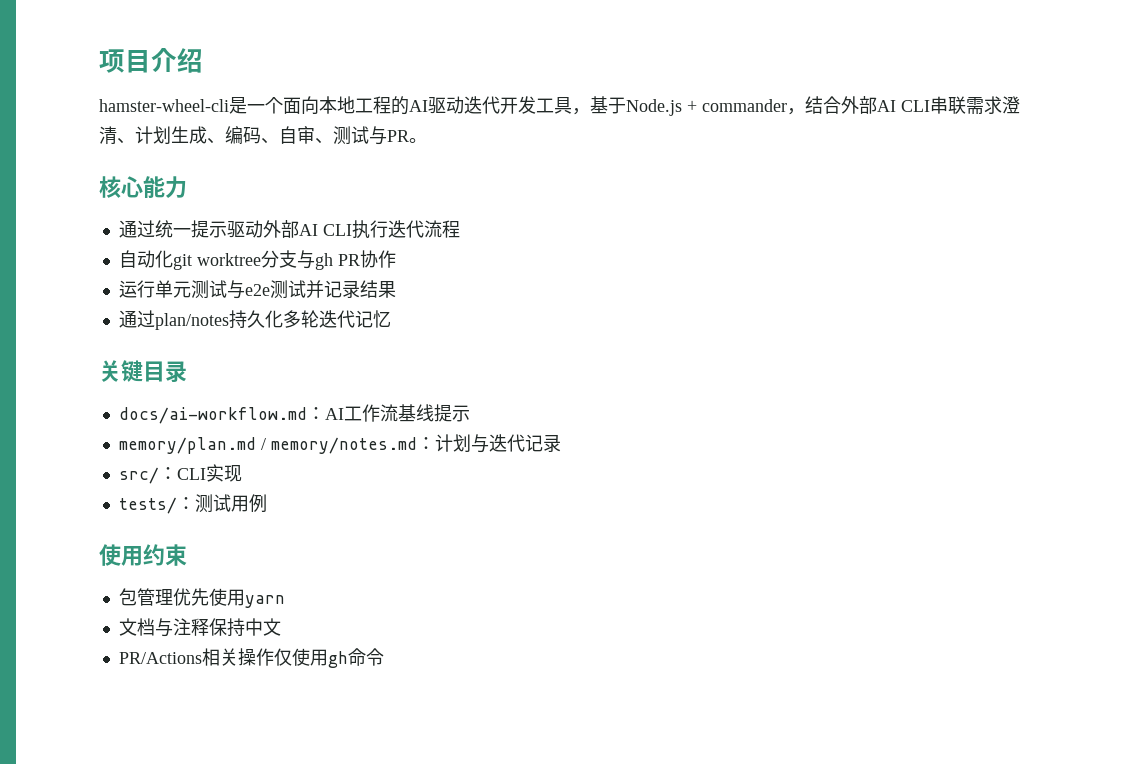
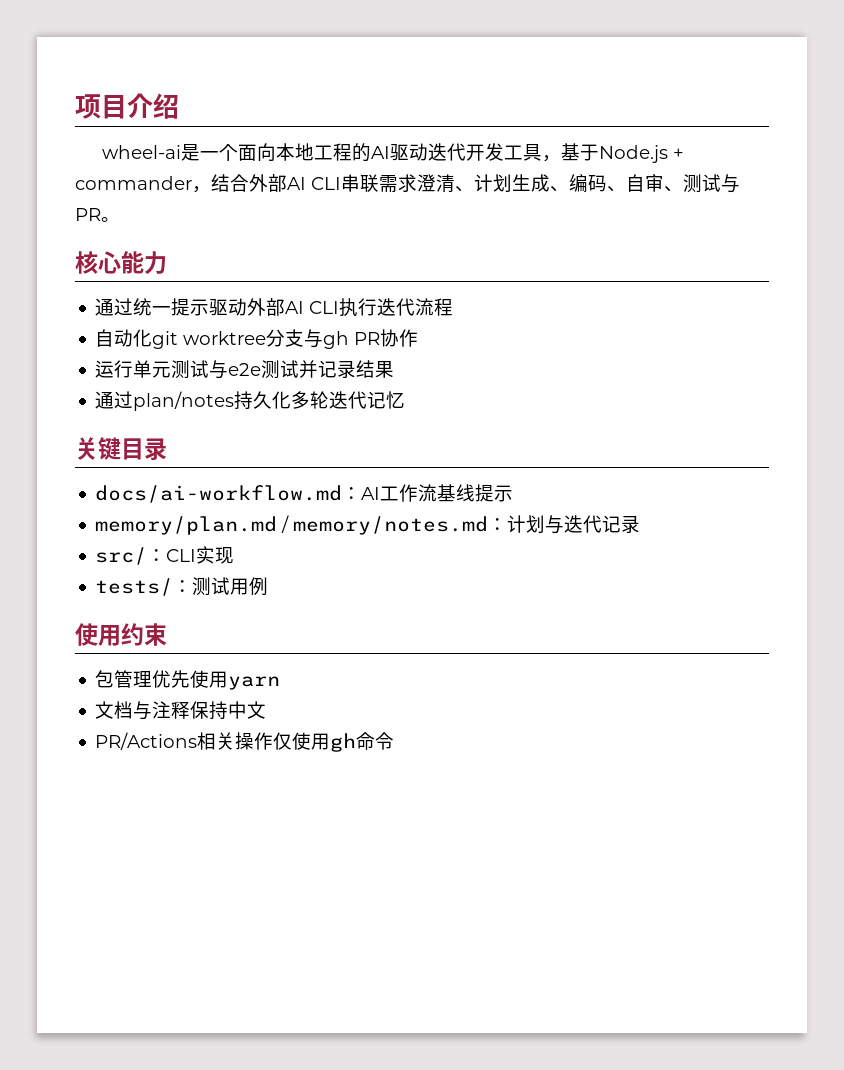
[99,99,229,112] hamster-wheel-cli -> [101,145,181,159] wheel-ai

